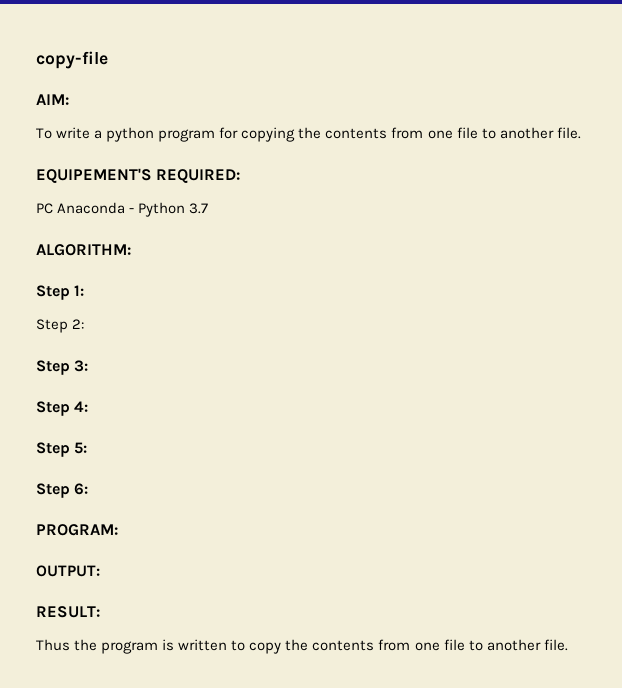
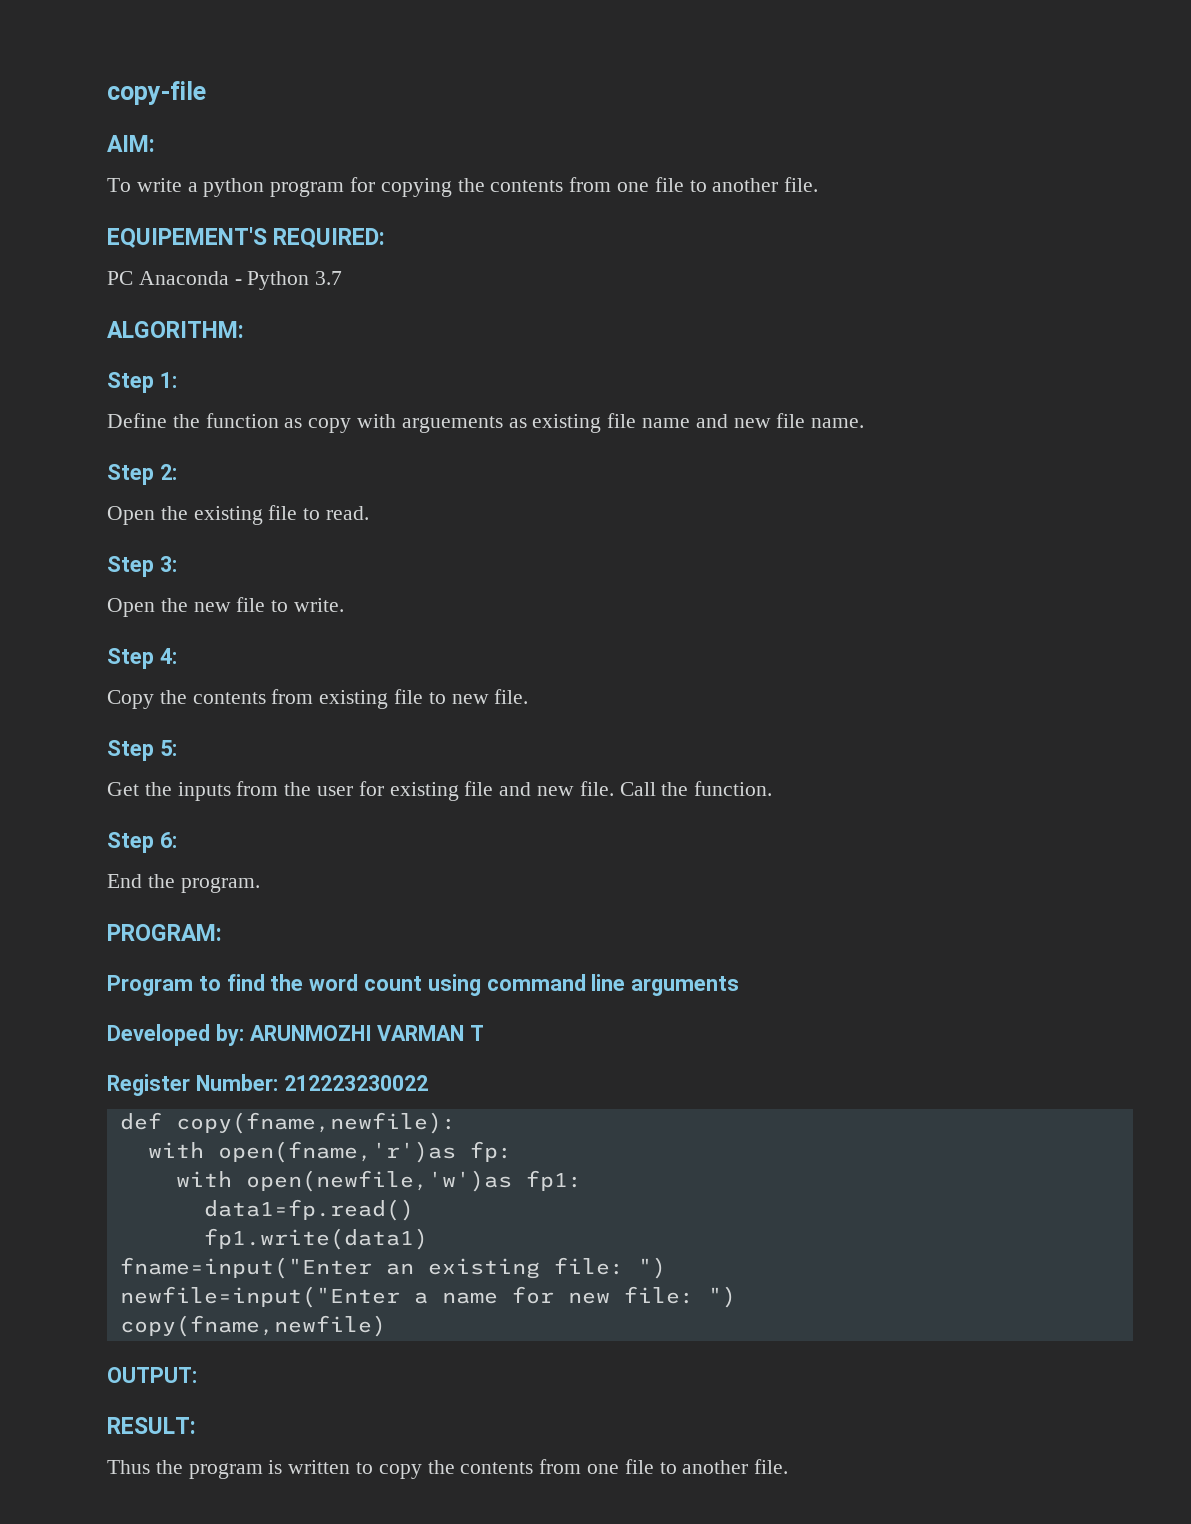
[36,319,85,333] [36,360,89,375] [36,401,89,416] [36,442,88,457] [36,483,89,498] [36,524,118,536] Step 2: // Step 3: // Step 4: // Step 5: // Step 6: // PROGRAM: -> [107,413,865,433] [107,464,177,485] [107,505,370,525] [107,556,177,577] [107,597,345,617] [107,648,177,669] [107,689,529,709] [107,740,177,761] [107,781,773,801] [107,832,177,853] [107,874,260,893] [107,924,222,941] [107,974,740,996] [107,1024,485,1046] [107,1074,428,1096] [119,1112,456,1134] [147,1141,512,1163] [175,1170,582,1192] [203,1199,414,1221] [203,1228,428,1250] [119,1257,666,1279] [119,1286,736,1308] [119,1315,386,1337] Define the function as copy with arguements as existing file name and new file name. // Step 2: // Open the existing file to read. // Step 3: // Open the new file to write. // Step 4: // Copy the contents from existing file to new file. // Step 5: // Get the inputs from the user for existing file and new file. Call the function. // Step 6: // End the program. // PROGRAM: // Program to find the word count using command line arguments // Developed by: ARUNMOZHI VARMAN T // Register Number: 212223230022 // def copy(fname,newfile): // with open(fname,'r')as fp: // with open(newfile,'w')as fp1: // data1=fp.read() // fp1.write(data1) // fname=input("Enter an existing file: ") // newfile=input("Enter a name for new file: ") // copy(fname,newfile)

